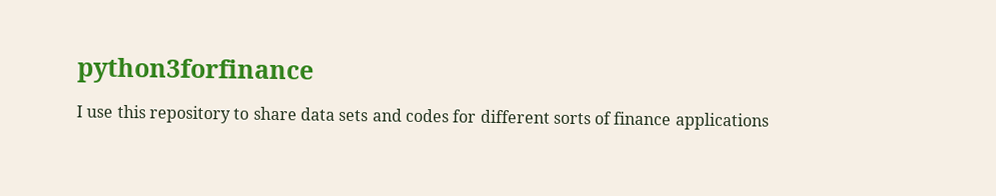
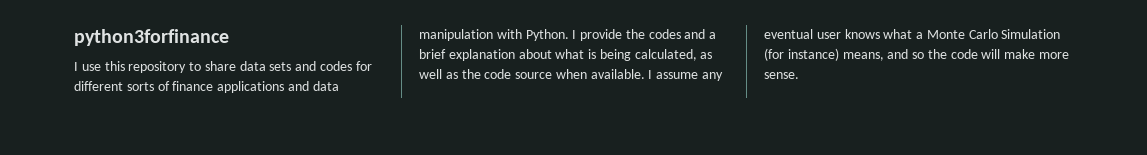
(769, 121) none -> [287,81,339,91] [419,29,717,41] [419,49,713,61] [419,69,724,81] [764,29,1061,39] [764,48,1070,61] [764,72,799,79] and data manipulation with Python. I provide the codes and a brief explanation about what is being calculated, as well as the code source when available. I assume any eventual user knows what a Monte Carlo Simulation (for instance) means, and so the code will make more sense.

